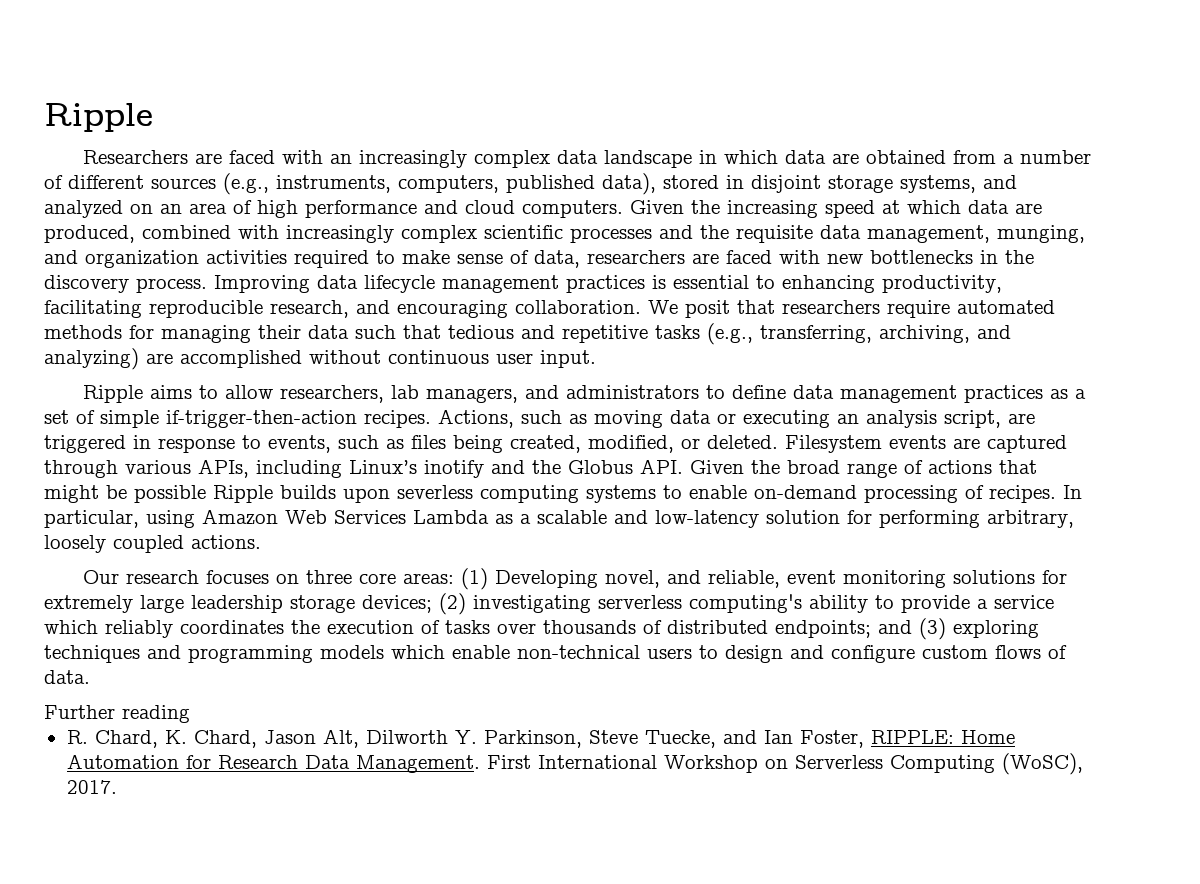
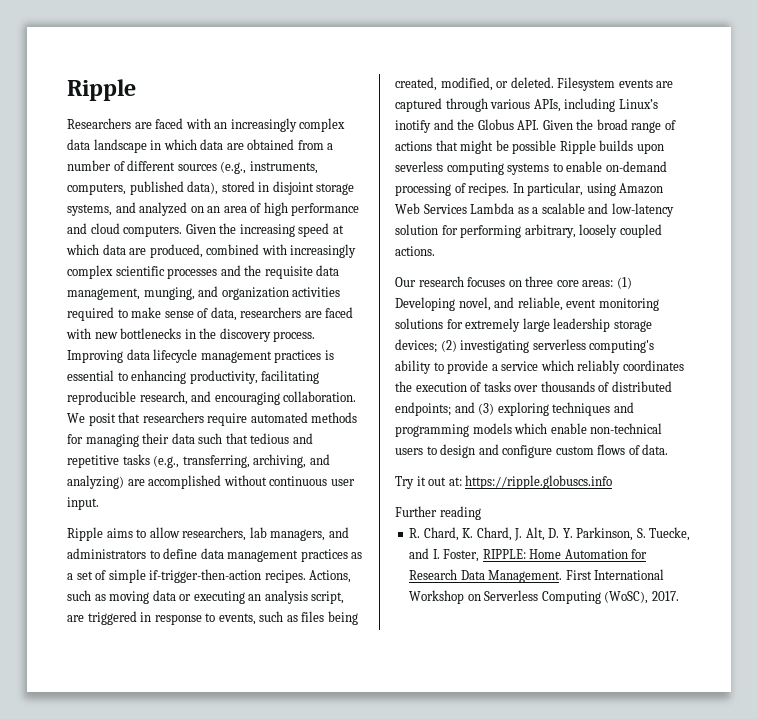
(90, 677) none -> [395,475,613,489] // Try it out at: https://ripple.globuscs.info
[263,729,448,748] Jason Alt, Dilworth -> [514,527,560,541] J. Alt, D.
[588,730,638,744] Steve -> [636,528,646,538] S.
[763,730,793,744] Ian -> [432,549,440,559] I.

